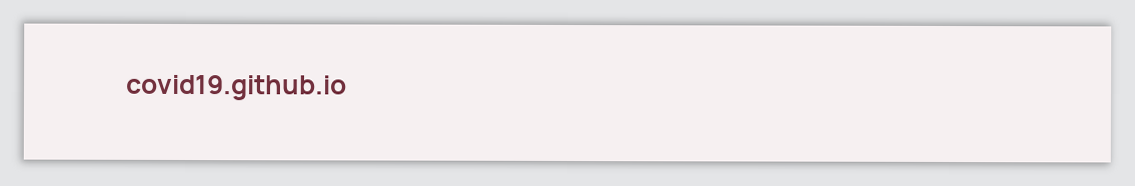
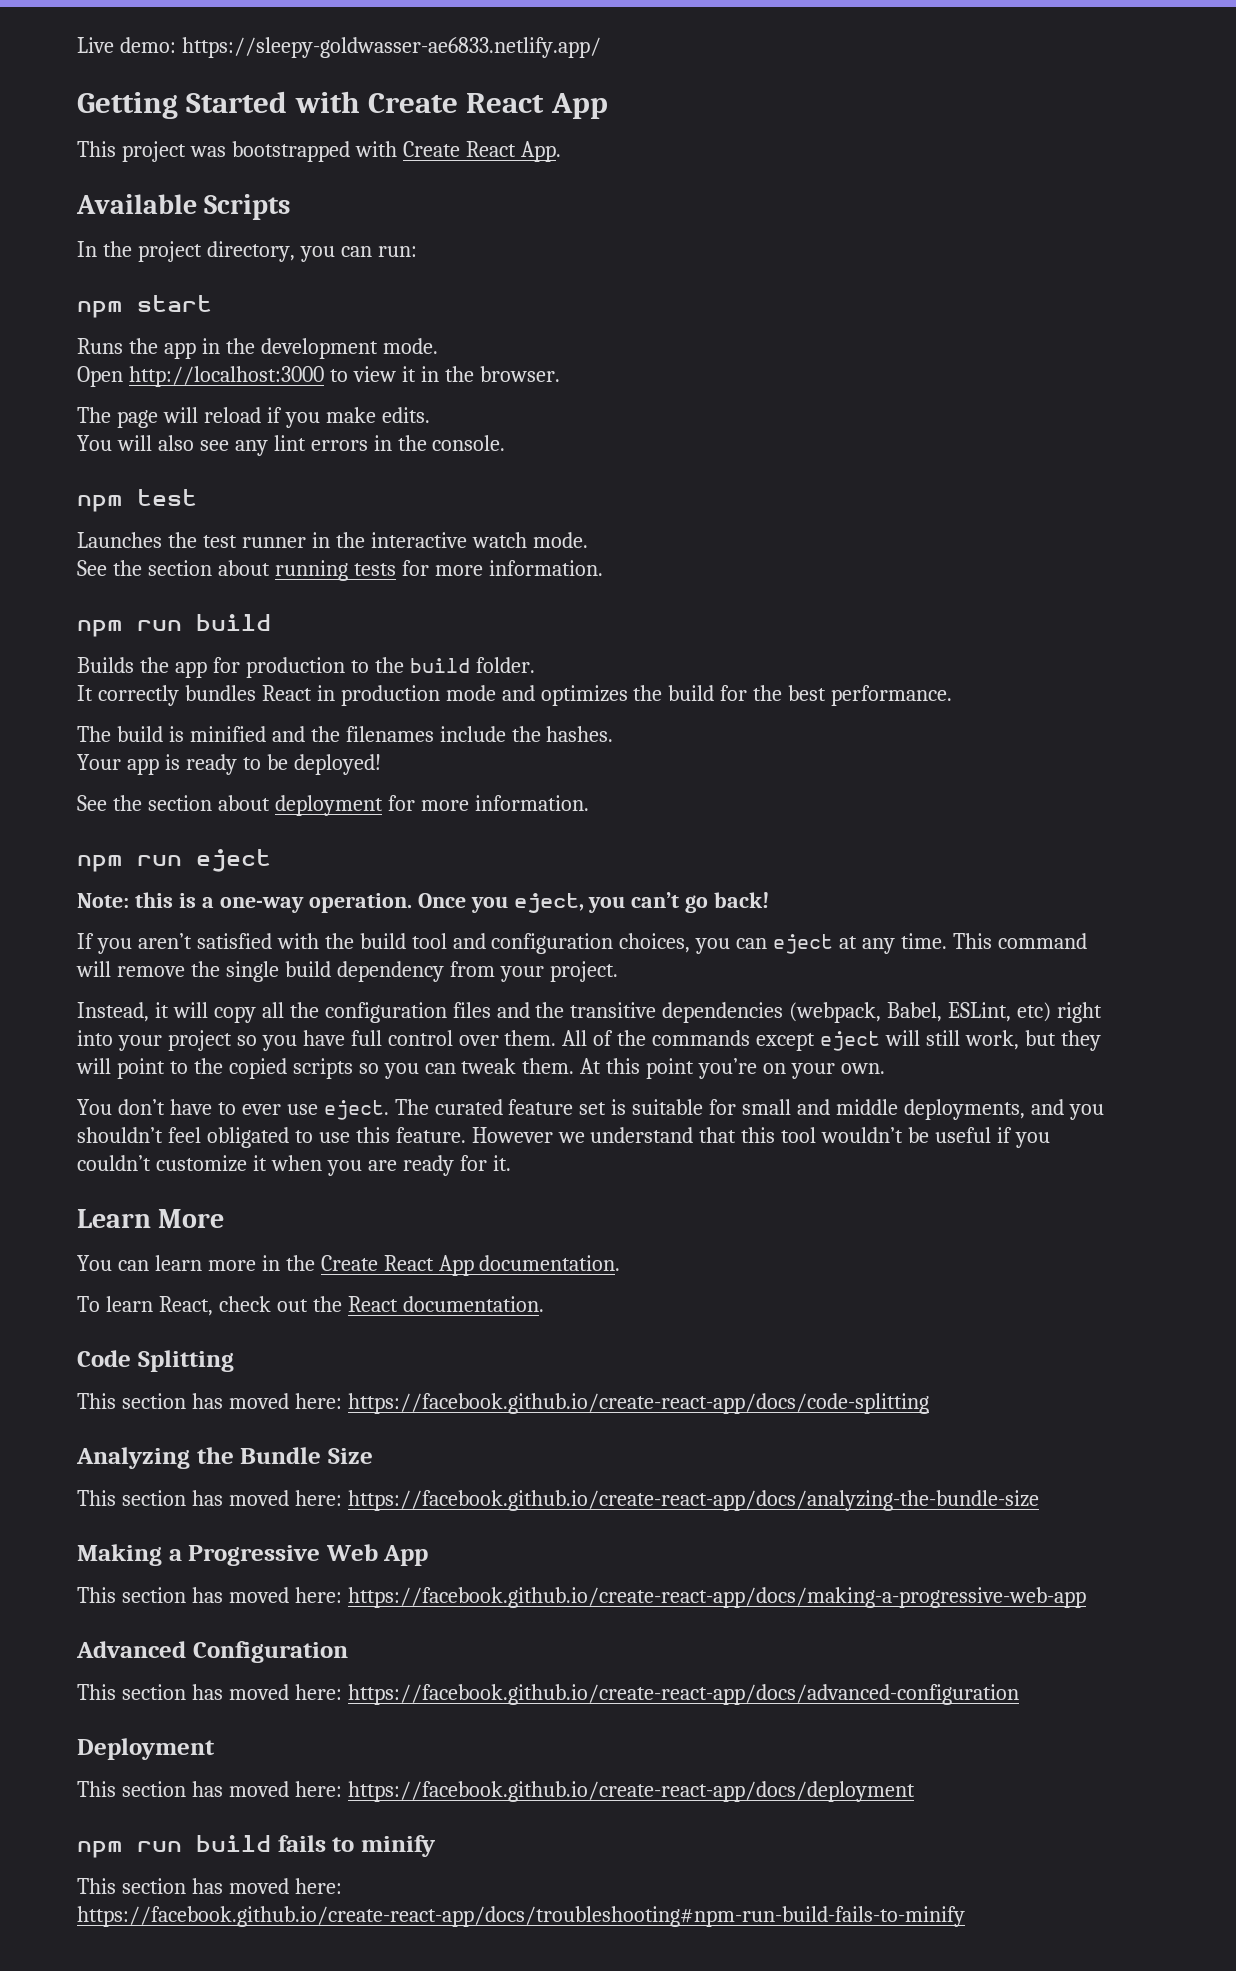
[125,74,347,101] covid19.github.io -> [77,37,601,58] [77,91,608,119] [77,141,561,162] [76,194,291,220] [77,241,417,262] [77,295,212,318] [77,338,438,359] [77,366,560,387] [77,407,430,428] [77,435,506,456] [77,489,197,512] [77,532,588,548] [77,560,603,581] [77,614,271,637] [77,657,535,678] [77,685,953,706] [77,726,614,742] [77,754,381,775] [77,795,589,816] [77,849,271,872] [77,892,770,913] [77,933,1087,954] [76,961,618,982] [77,1002,1103,1023] [77,1030,1101,1051] [76,1058,885,1079] [77,1099,1104,1120] [77,1127,1050,1148] [77,1155,511,1176] [77,1209,225,1228] [77,1255,621,1276] [77,1296,544,1316] [77,1350,234,1372] [77,1393,929,1414] [76,1447,373,1469] [77,1490,1039,1511] [77,1544,429,1566] [77,1587,1086,1608] [76,1641,348,1663] [77,1684,1019,1705] [77,1738,215,1760] [77,1781,915,1802] [77,1835,436,1858] [77,1878,342,1894] [77,1906,965,1927] Live demo: https://sleepy-goldwasser-ae6833.netlify.app/ // Getting Started with Create React App // This project was bootstrapped with Create React App. // Available Scripts // In the project directory, you can run: // npm start // Runs the app in the development mode. // Open http://localhost:3000 to view it in the browser. // The page will reload if you make edits. // You will also see any lint errors in the console. // npm test // Launches the test runner in the interactive watch mode. // See the section about running tests for more information. // npm run build // Builds the app for production to the build folder. // It correctly bundles React in production mode and optimizes the build for the best performance. // The build is minified and the filenames include the hashes. // Your app is ready to be deployed! // See the section about deployment for more information. // npm run eject // Note: this is a one-way operation. Once you eject, you can’t go back! // If you aren’t satisfied with the build tool and configuration choices, you can eject at any time. This command will remove the single build dependency from your project. // Instead, it will copy all the configuration files and the transitive dependencies (webpack, Babel, ESLint, etc) right into your project so you have full control over them. All of the commands except eject will still work, but they will point to the copied scripts so you can tweak them. At this point you’re on your own. // You don’t have to ever use eject. The curated feature set is suitable for small and middle deployments, and you shouldn’t feel obligated to use this feature. However we understand that this tool wouldn’t be useful if you couldn’t customize it when you are ready for it. // Learn More // You can learn more in the Create React App documentation. // To learn React, check out the React documentation. // Code Splitting // This section has moved here: https://facebook.github.io/create-react-app/docs/code-splitting // Analyzing the Bundle Size // This section has moved here: https://facebook.github.io/create-react-app/docs/analyzing-the-bundle-size // Making a Progressive Web App // This section has moved here: https://facebook.github.io/create-react-app/docs/making-a-progressive-web-app // Advanced Configuration // This section has moved here: https://facebook.github.io/create-react-app/docs/advanced-configuration // Deployment // This section has moved here: https://facebook.github.io/create-react-app/docs/deployment // npm run build fails to minify // This section has moved here: https://facebook.github.io/create-react-app/docs/troubleshooting#npm-run-build-fails-to-minify

